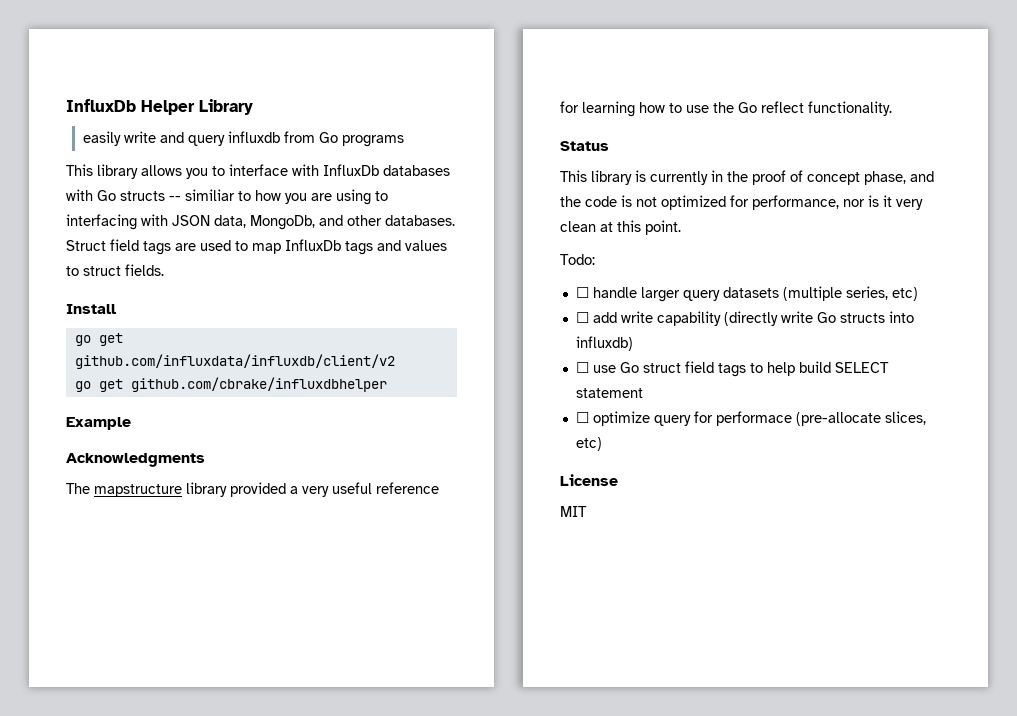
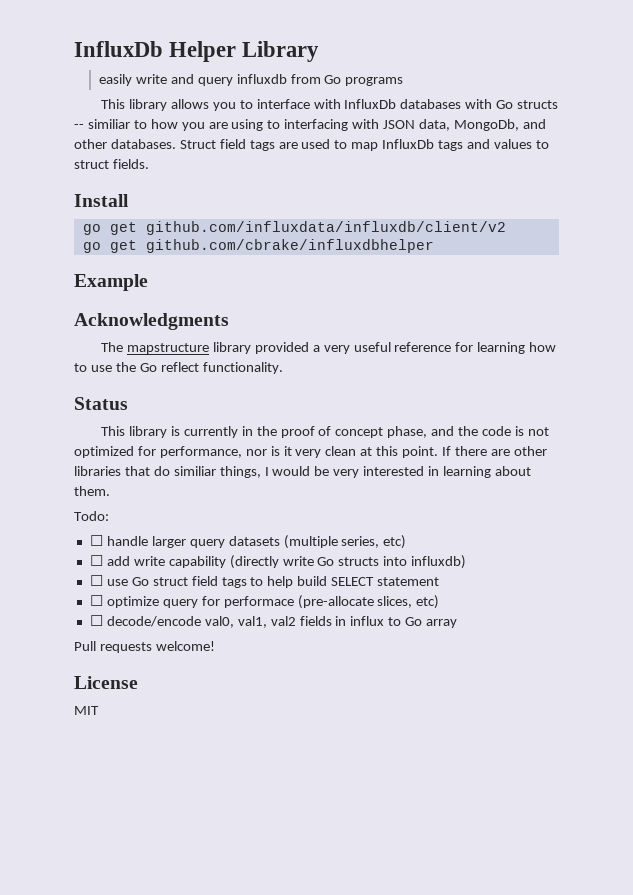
(681, 227) none -> [442,446,547,456] [74,466,531,478] [74,486,110,496] If there are other libraries that do similiar things, I would be very interested in learning about them.
(602, 444) none -> [89,615,458,628] [74,641,215,653] // ☐ decode/encode val0, val1, val2 fields in influx to Go array // Pull requests welcome!

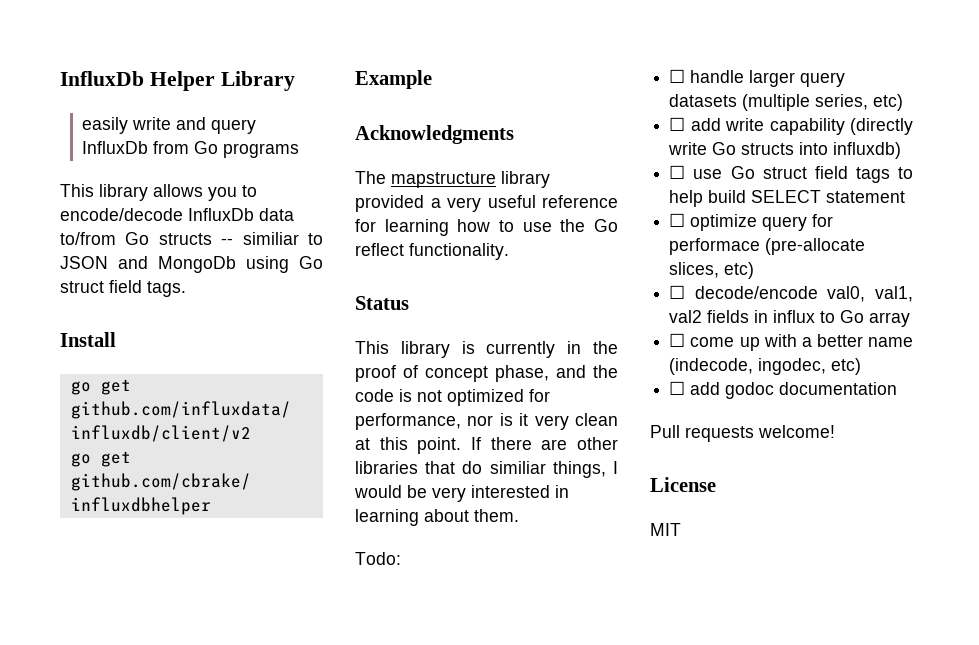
[236,74,287,84] influxdb -> [82,141,149,154] InfluxDb
[256,99,493,109] interface with InfluxDb databases with -> [60,208,294,221] [60,232,116,245] encode/decode InfluxDb data to/from
[150,119,546,131] [74,139,549,151] [74,159,149,169] how you are using to interfacing with JSON data, MongoDb, and other databases. Struct field tags are used to map InfluxDb tags and values to struct fields. -> [60,256,323,273] [60,280,186,297] JSON and MongoDb using Go struct field tags.
(458, 623) none -> [669,333,913,351] [669,358,862,375] [669,381,898,399] // ☐ come up with a better name (indecode, ingodec, etc) // ☐ add godoc documentation

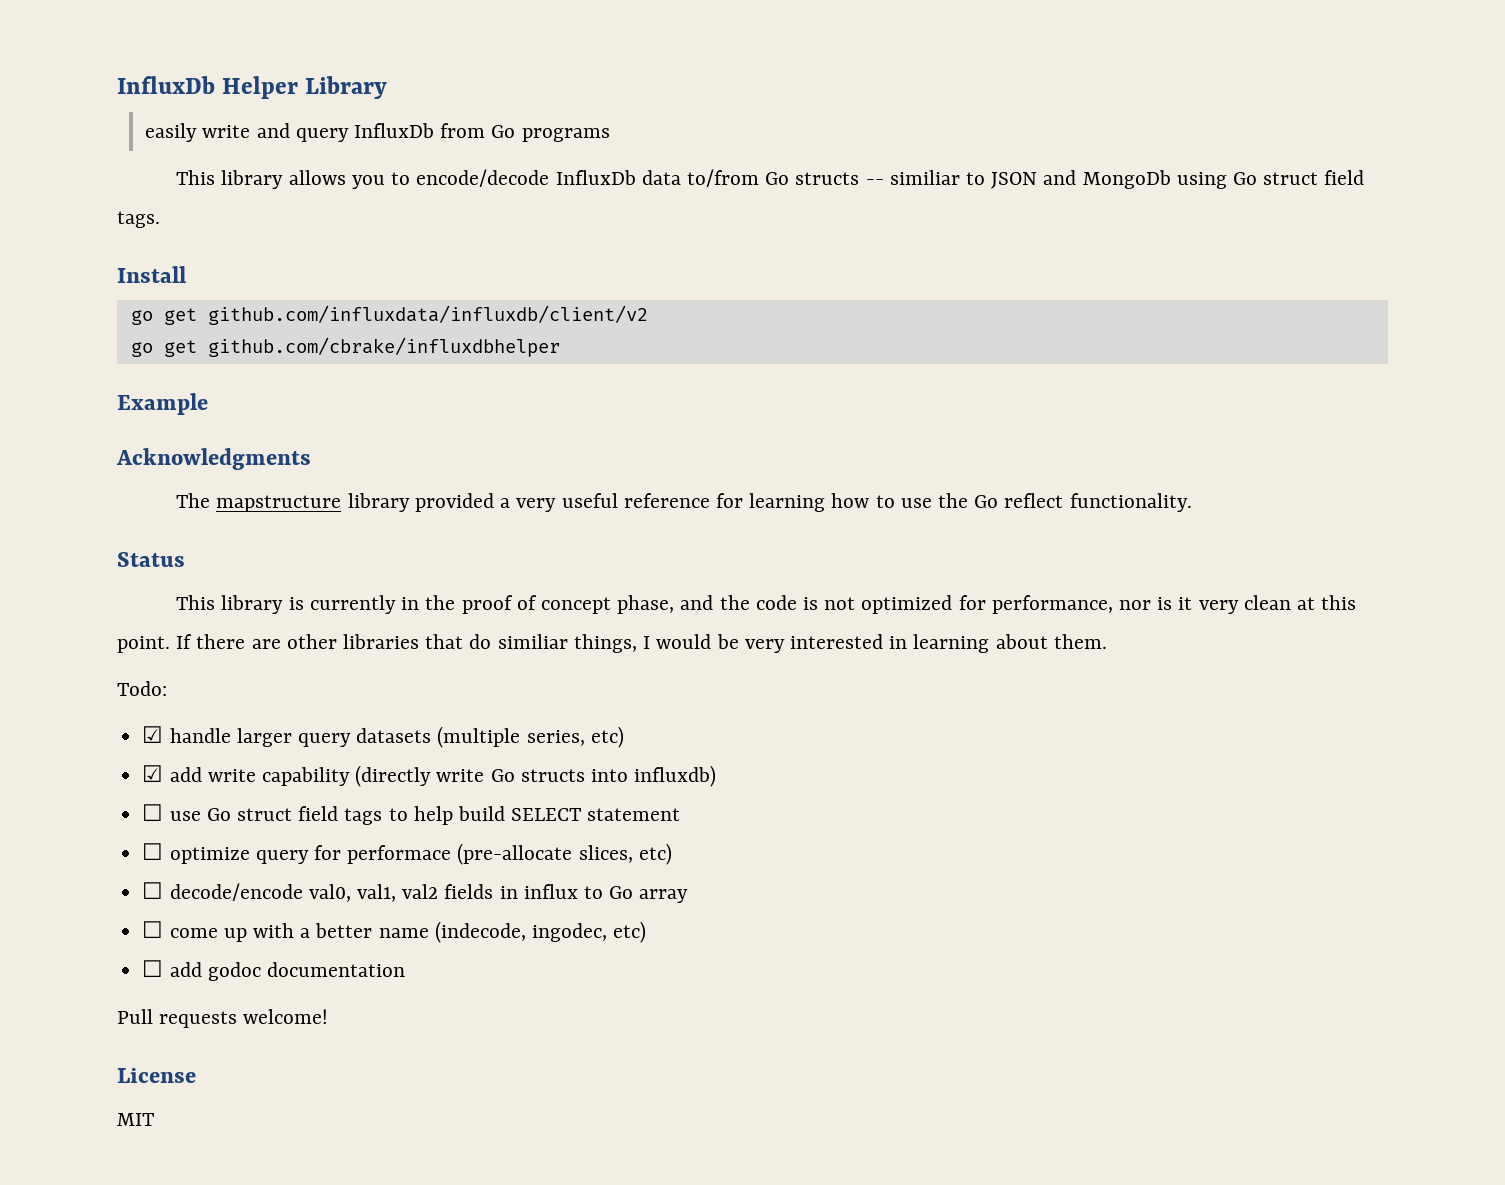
[669,69,686,83] ☐ -> [142,726,164,743] ☑
[669,117,686,131] ☐ -> [142,765,164,782] ☑

